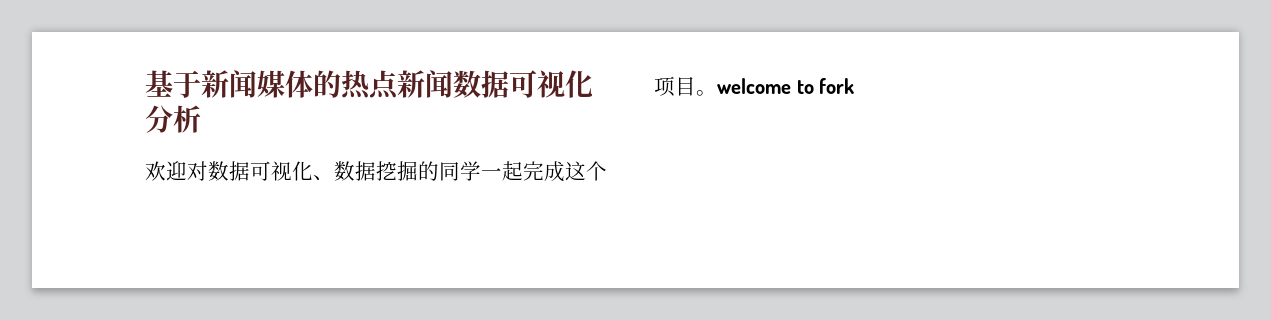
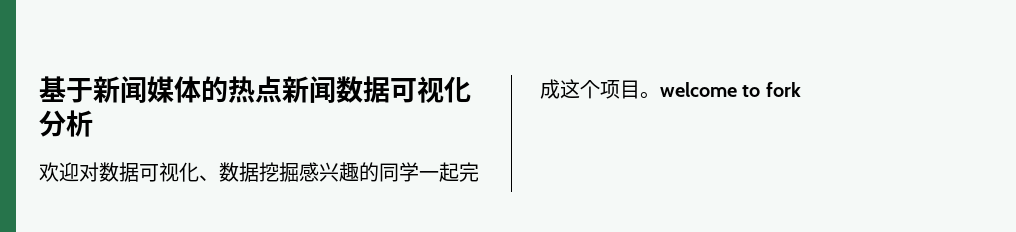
(418, 171) none -> [299,162,359,182] 感兴趣

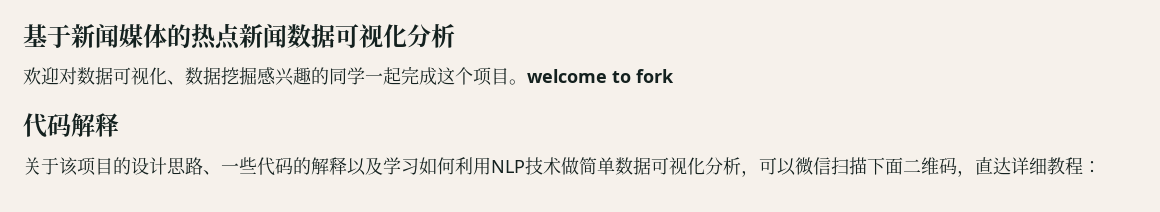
(801, 89) none -> [23,113,119,138] [23,157,1101,177] // 代码解释 // 关于该项目的设计思路、一些代码的解释以及学习如何利用NLP技术做简单数据可视化分析，可以微信扫描下面二维码，直达详细教程：

